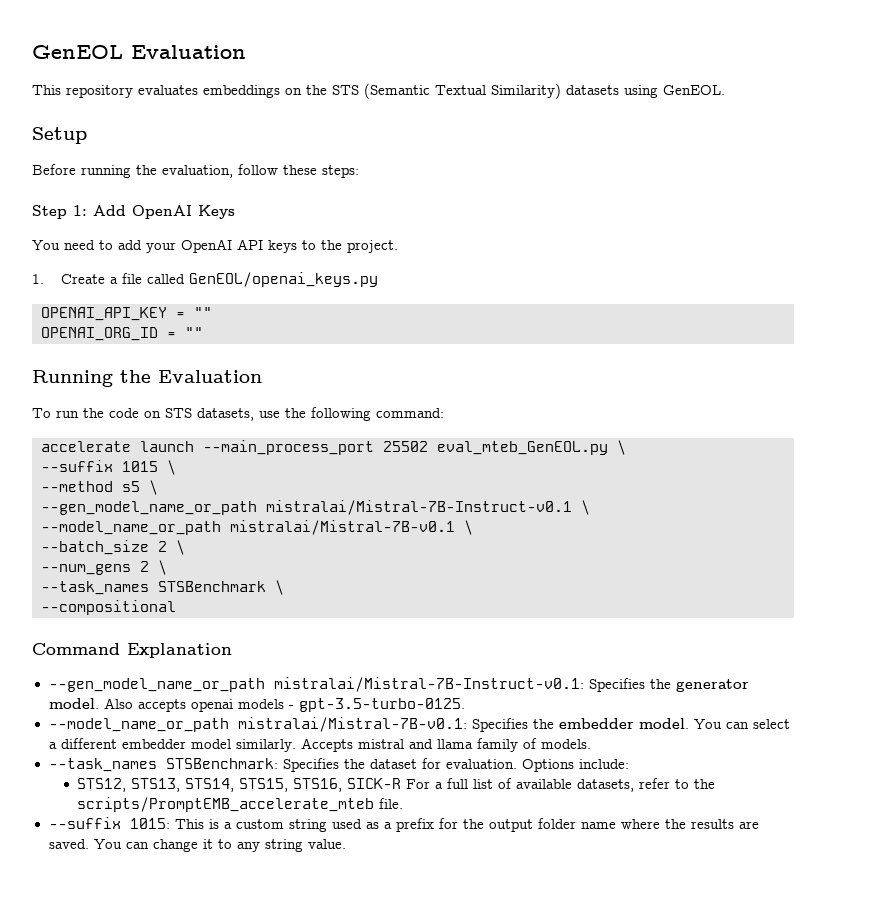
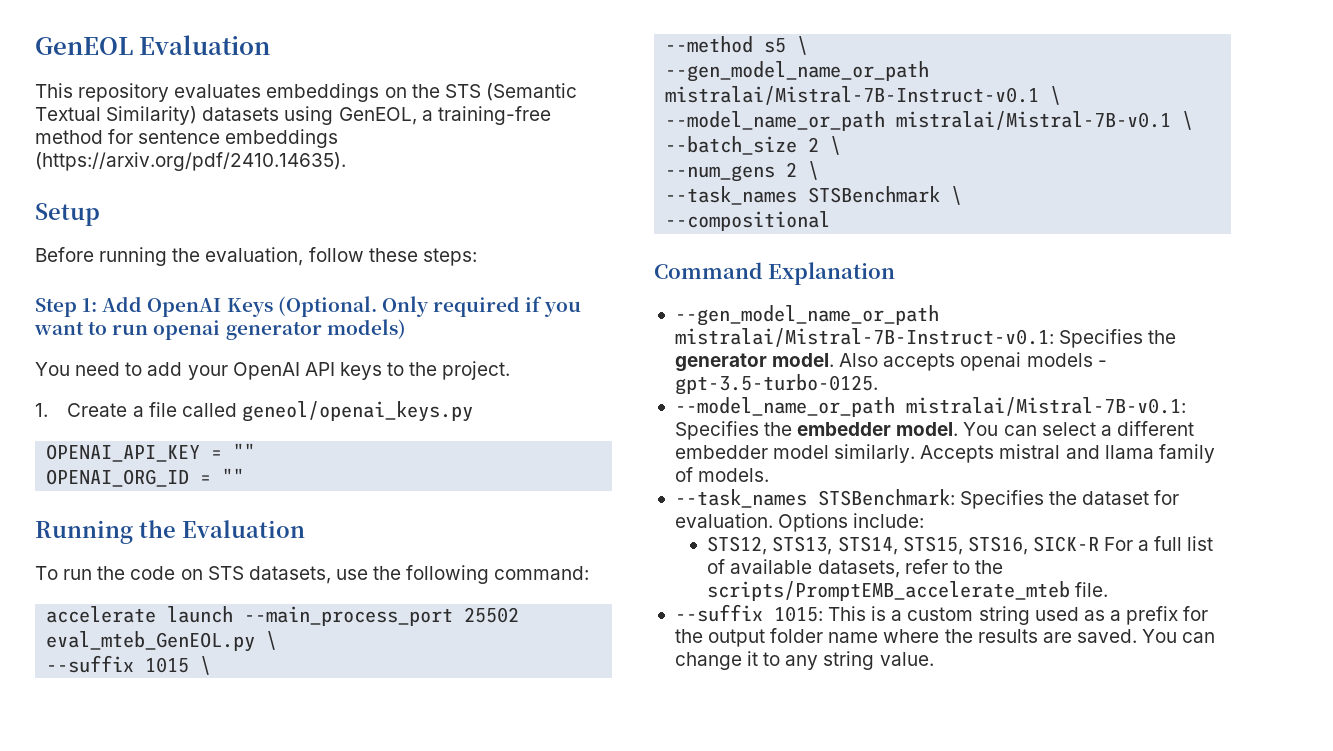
[663,85,725,95] GenEOL. -> [338,106,551,125] [35,129,339,148] [35,152,346,171] GenEOL, a training-free method for sentence embeddings (https://arxiv.org/pdf/2410.14635).
(235, 212) none -> [277,296,582,317] [34,319,406,340] (Optional. Only required if you want to run openai generator models)
[188,272,378,287] GenEOL/openai_keys.py -> [241,401,473,422] geneol/openai_keys.py

